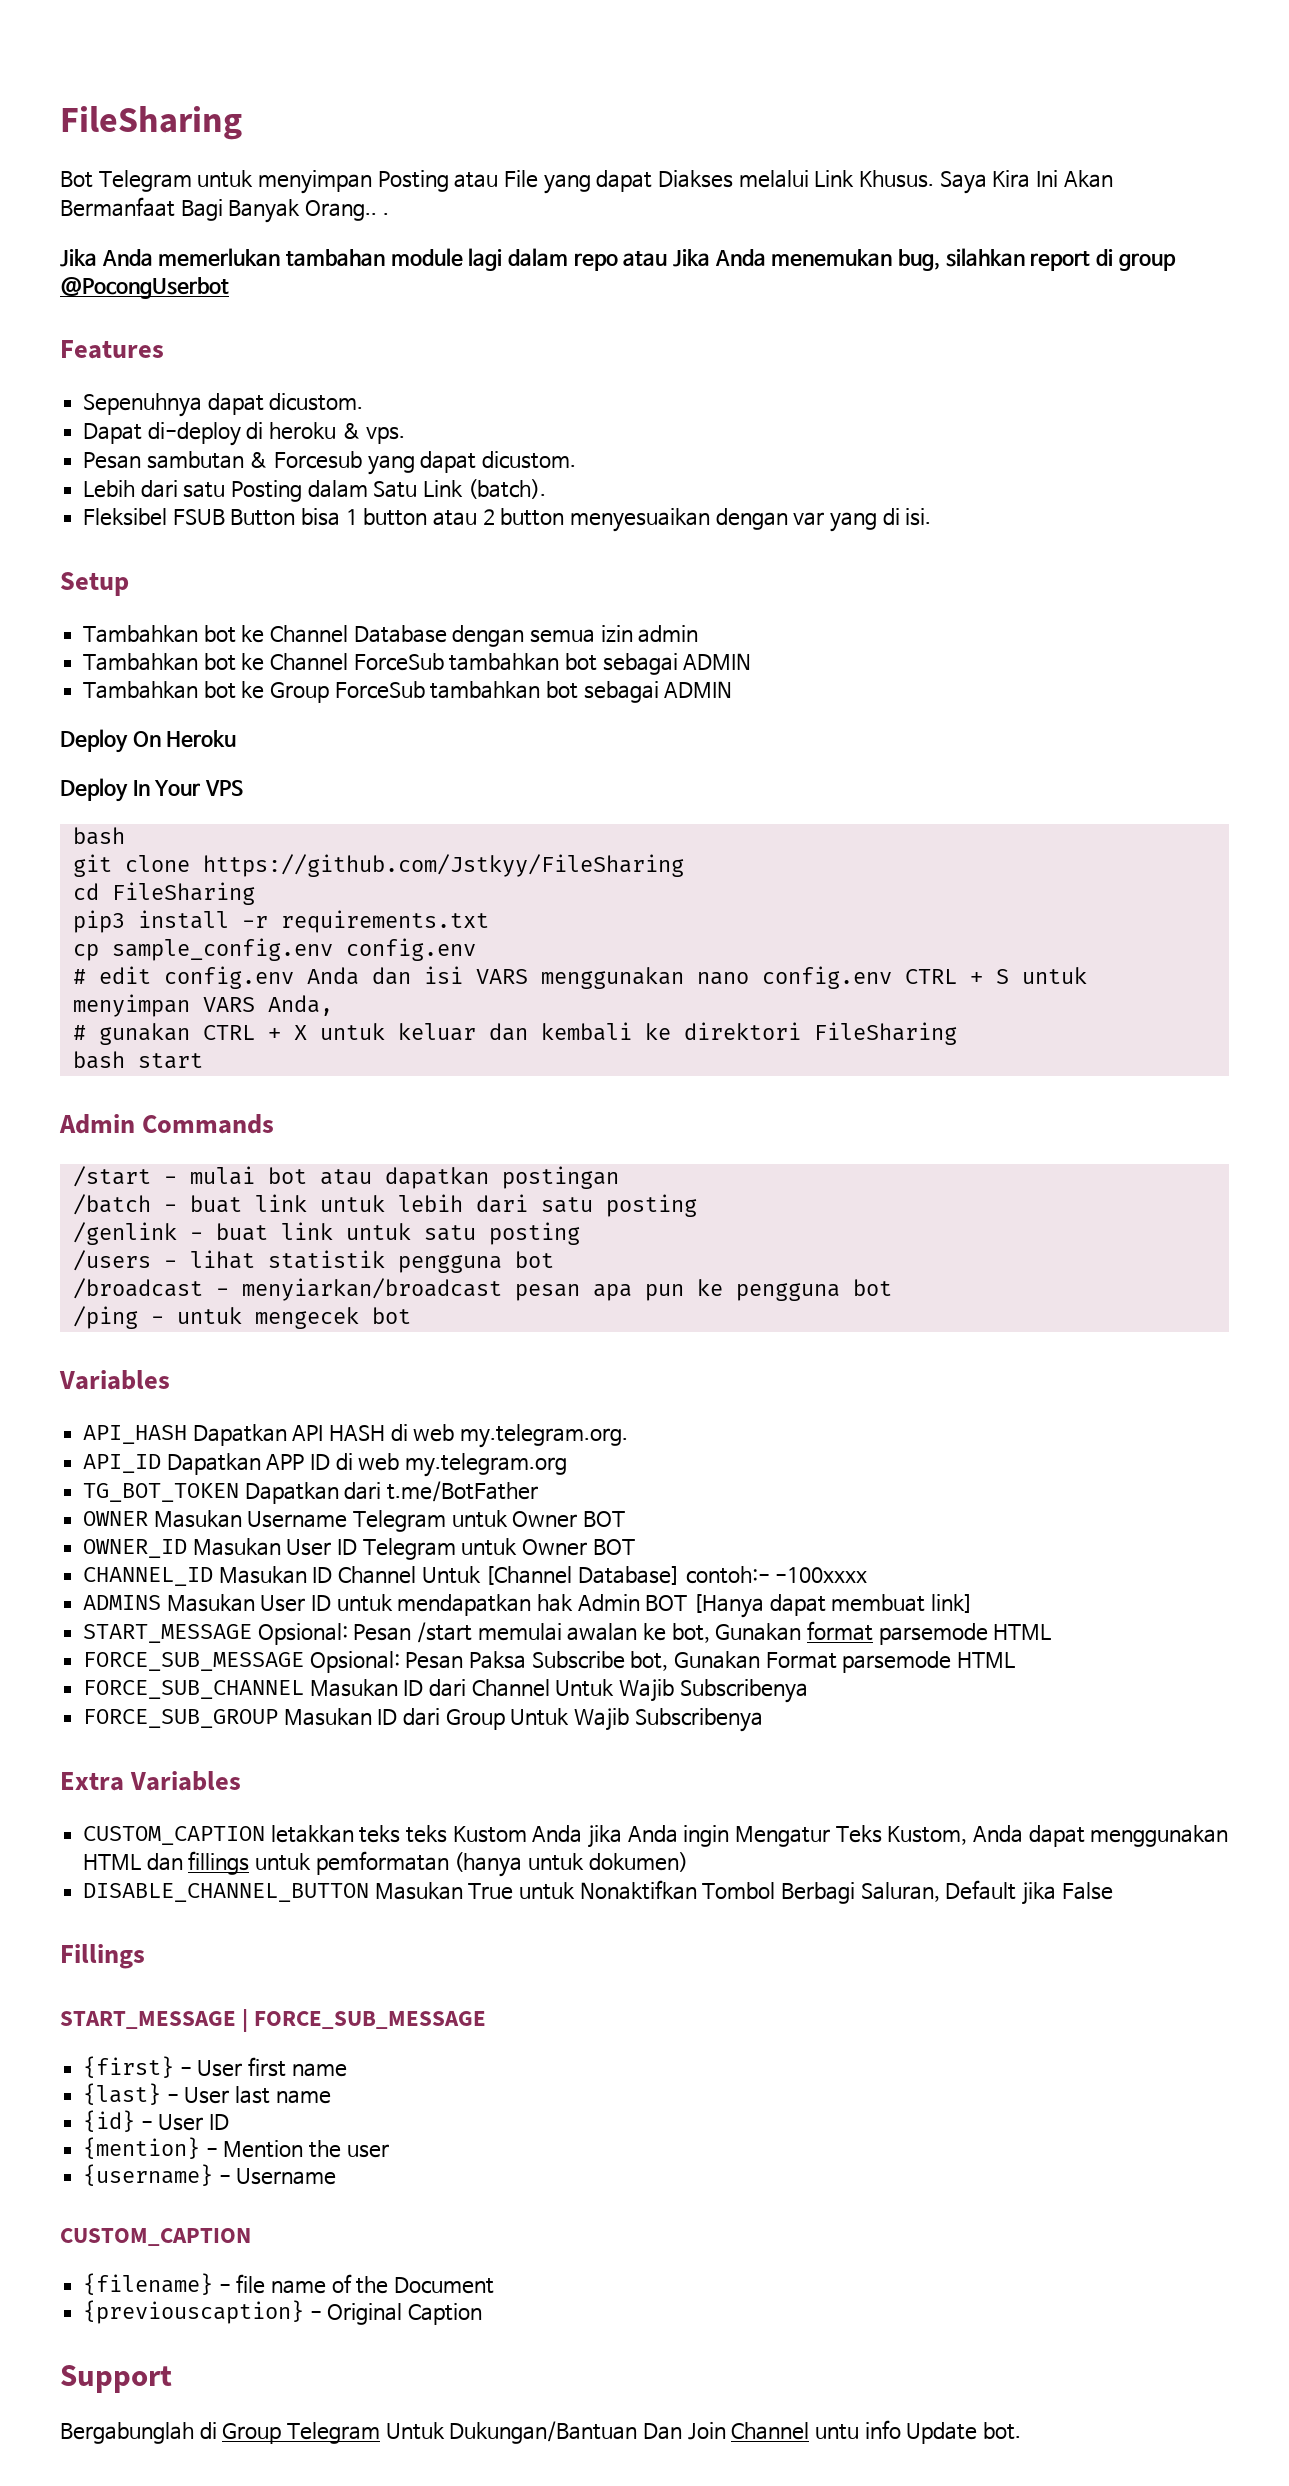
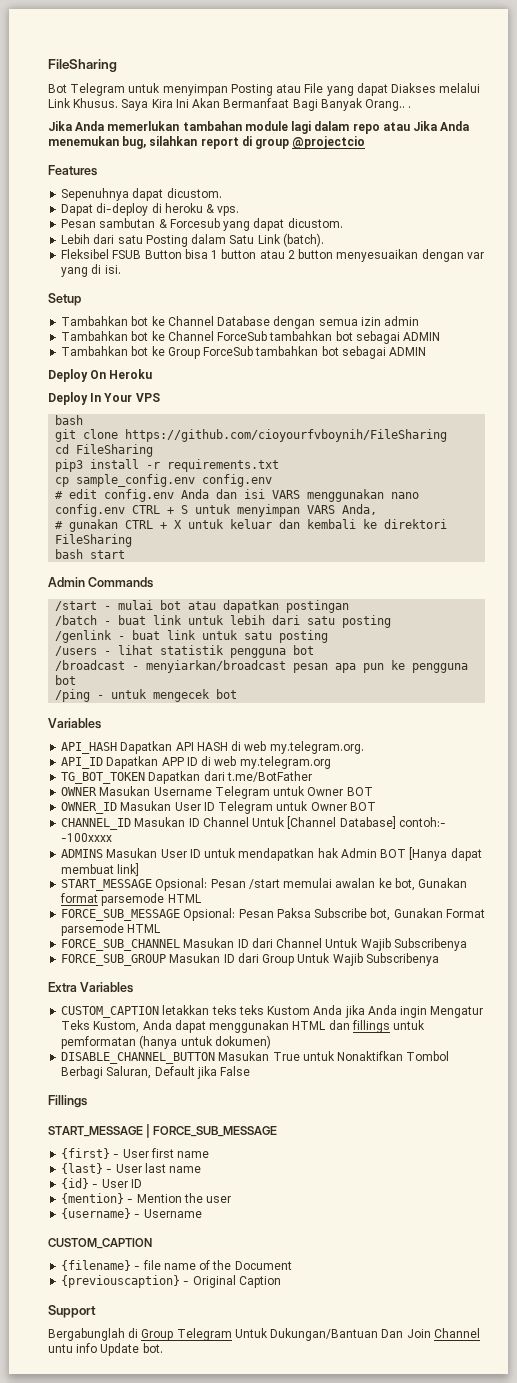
[60,277,229,299] @PocongUserbot -> [292,136,366,149] @projectcio
[202,854,684,877] https://github.com/Jstkyy/FileSharing -> [125,429,448,442] https://github.com/cioyourfvboynih/FileSharing

